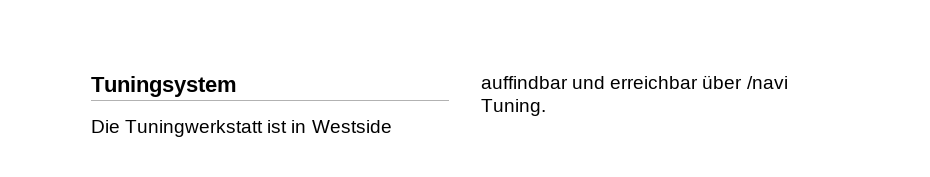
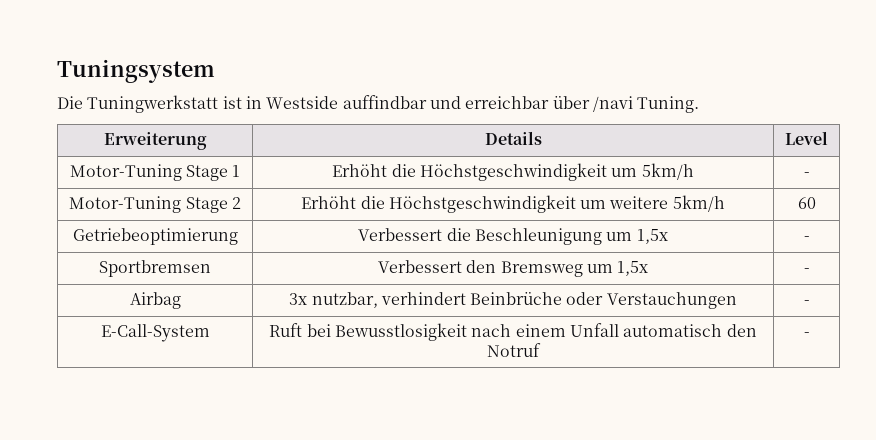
(546, 107) none -> [103,132,207,150] [484,131,542,145] [785,131,828,145] [69,164,241,181] [332,163,694,181] [803,172,810,177] [69,196,241,213] [301,195,725,213] [797,197,816,209] [72,228,238,245] [358,228,668,245] [803,236,810,241] [99,260,211,277] [377,260,649,277] [803,268,810,273] [129,292,181,309] [289,292,737,309] [803,300,810,305] [100,324,210,342] [269,323,757,341] [487,343,541,357] [803,332,810,337] // Erweiterung | Details | Level // Motor-Tuning Stage 1 | Erhöht die Höchstgeschwindigkeit um 5km/h | - // Motor-Tuning Stage 2 | Erhöht die Höchstgeschwindigkeit um weitere 5km/h | 60 // Getriebeoptimierung | Verbessert die Beschleunigung um 1,5x | - // Sportbremsen | Verbessert den Bremsweg um 1,5x | - // Airbag | 3x nutzbar, verhindert Beinbrüche oder Verstauchungen | - // E-Call-System | Ruft bei Bewusstlosigkeit nach einem Unfall automatisch den Notruf | -

